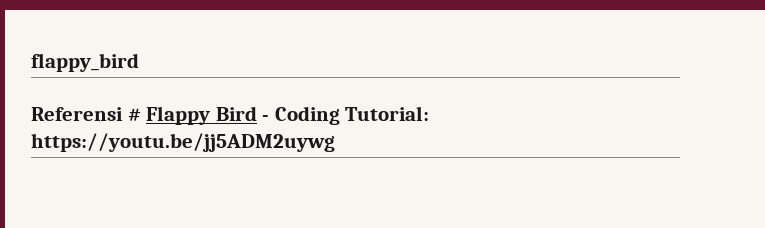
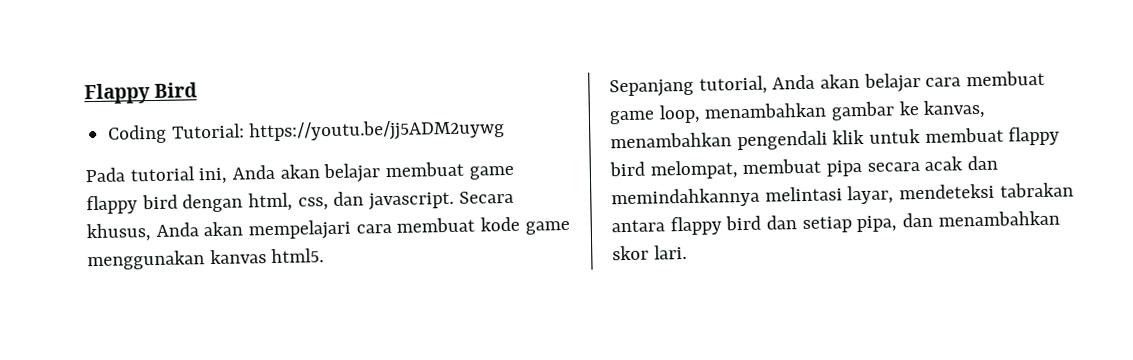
[31,53,139,72] [31,107,141,121] flappy_bird // Referensi # -> (84, 94) none
[262,115,270,121] - -> (199, 90) //
(335, 142) none -> [85,161,514,185] [86,190,514,215] [86,216,570,243] [87,248,325,271] [609,70,1046,98] [609,99,987,125] [610,126,1061,151] [609,155,999,180] [611,182,1074,209] [611,210,1060,236] [612,244,687,261] // Pada tutorial ini, Anda akan belajar membuat game flappy bird dengan html, css, dan javascript. Secara khusus, Anda akan mempelajari cara membuat kode game menggunakan kanvas html5. // Sepanjang tutorial, Anda akan belajar cara membuat game loop, menambahkan gambar ke kanvas, menambahkan pengendali klik untuk membuat flappy bird melompat, membuat pipa secara acak dan memindahkannya melintasi layar, mendeteksi tabrakan antara flappy bird dan setiap pipa, dan menambahkan skor lari.

